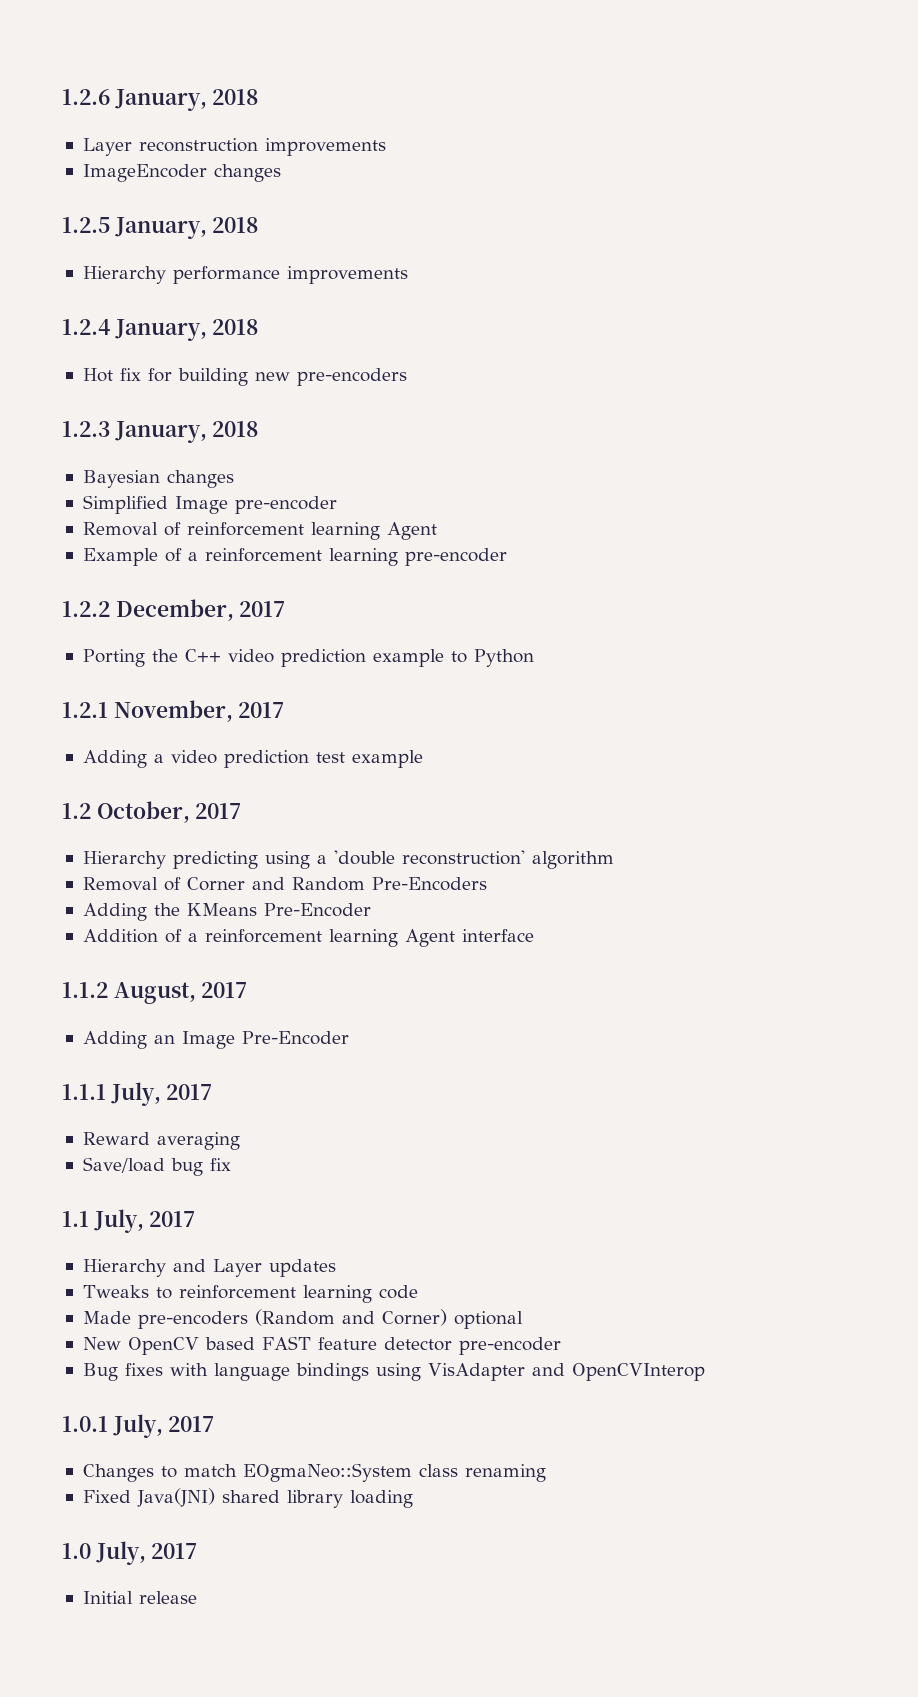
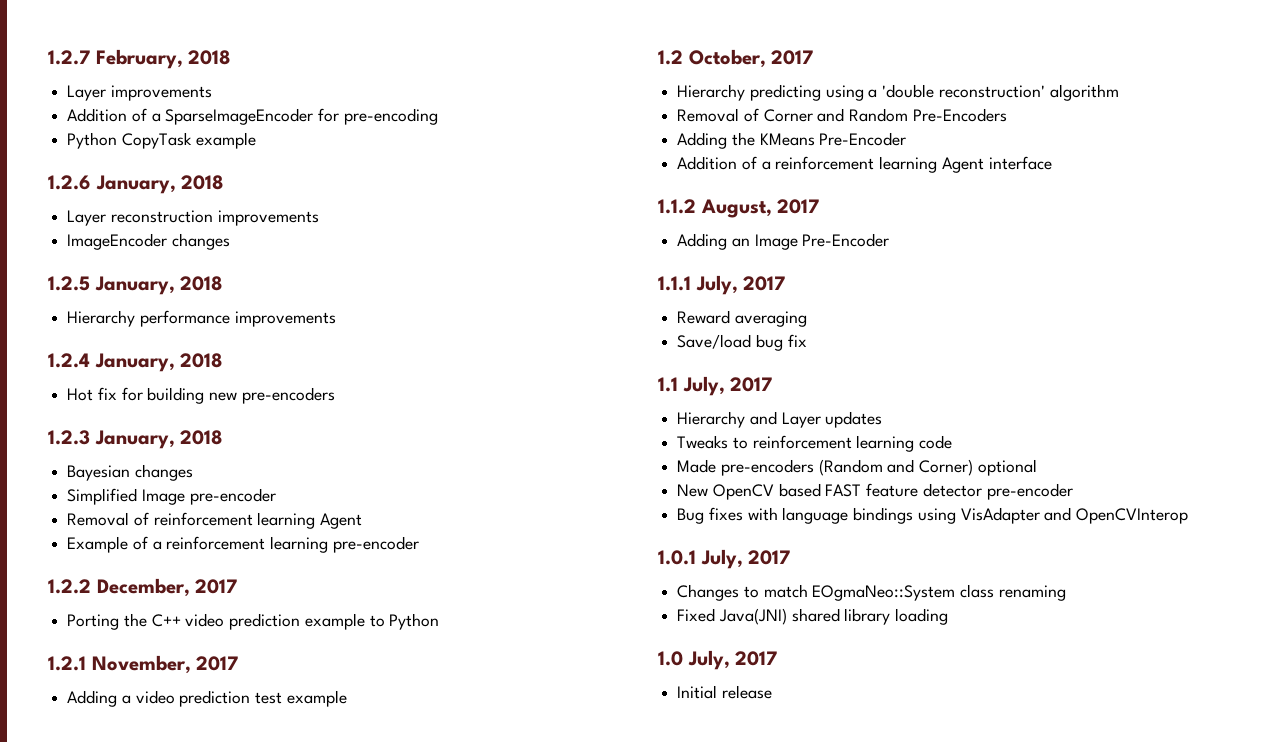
(62, 97) none -> [48,49,231,69] [67,85,212,101] [67,108,438,125] [67,132,256,149] 1.2.7 February, 2018 // Layer improvements // Addition of a SparseImageEncoder for pre-encoding // Python CopyTask example //

